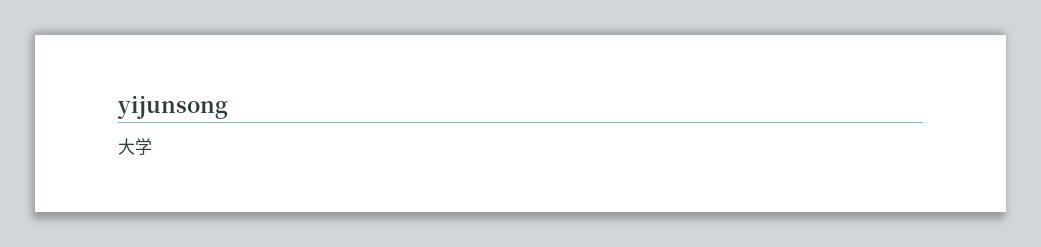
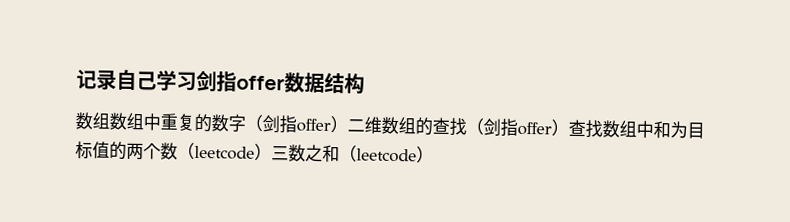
[117,95,228,119] [118,138,152,155] yijunsong // 大学 -> [76,69,365,95] [75,112,705,139] [75,141,434,164] 记录自己学习剑指offer数据结构 // 数组数组中重复的数字（剑指offer）二维数组的查找（剑指offer）查找数组中和为目标值的两个数（leetcode）三数之和（leetcode）

